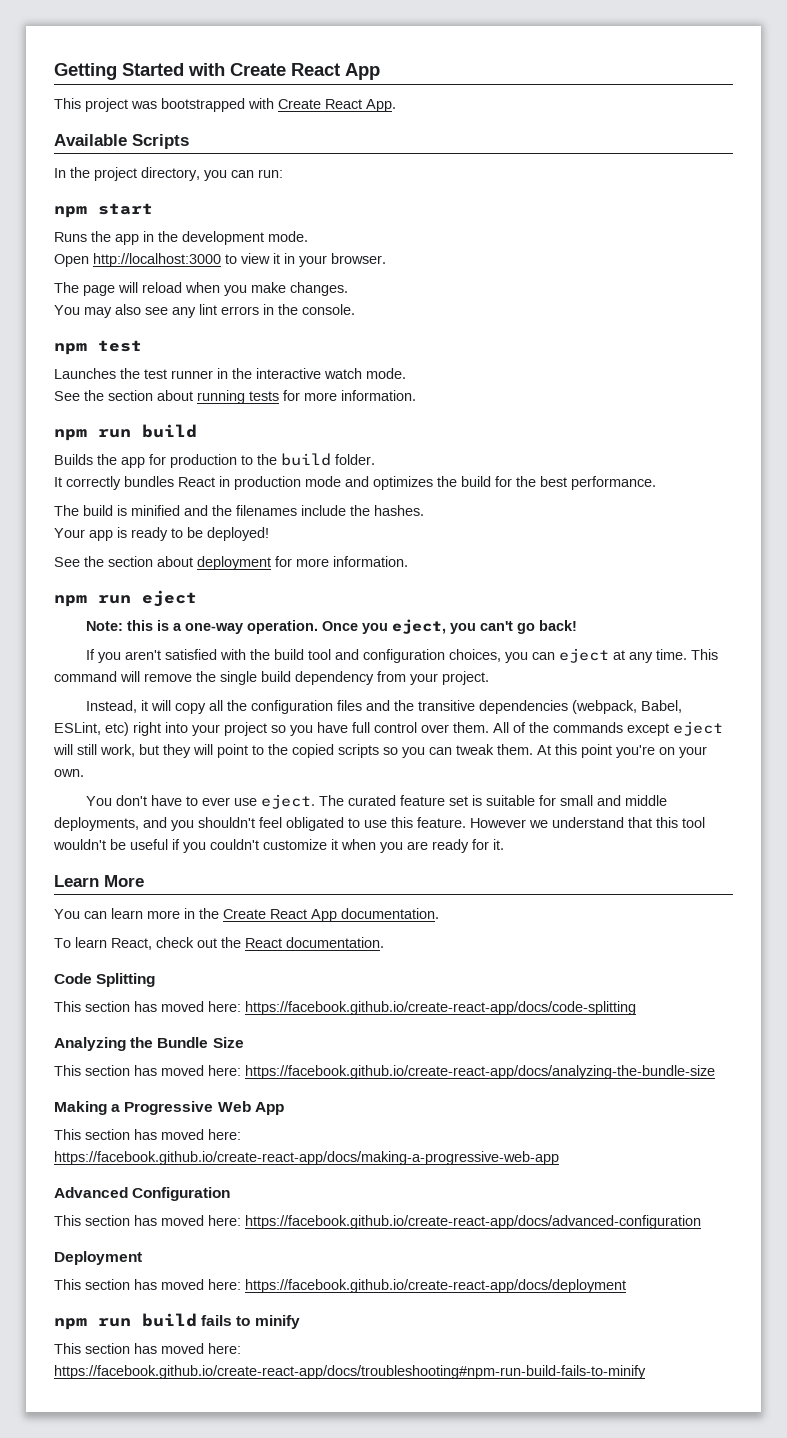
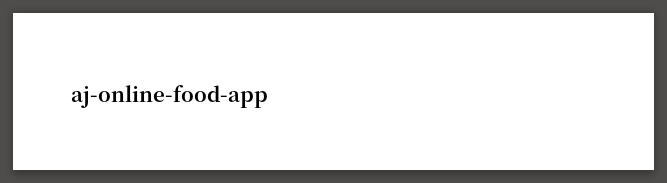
[54,63,380,80] [54,98,396,112] [54,134,189,149] [54,167,283,181] [54,203,153,218] [54,231,308,245] [54,253,386,267] [54,282,348,296] [54,304,355,318] [54,340,142,355] [54,368,406,379] [54,390,416,404] [54,424,197,441] [54,453,375,468] [54,476,656,490] [54,505,424,516] [54,527,269,541] [54,556,408,570] [54,590,197,607] [86,619,578,634] [86,648,719,663] [54,671,489,685] [86,700,683,714] [54,721,723,736] [53,744,707,758] [54,769,84,777] [86,794,668,809] [54,817,705,831] [53,839,504,853] [54,875,144,887] [54,908,439,922] [54,937,384,950] [54,973,156,987] [54,1001,636,1015] [54,1037,244,1051] [54,1065,715,1079] [54,1101,284,1115] [54,1129,241,1140] [54,1151,559,1165] [54,1187,231,1201] [54,1215,701,1229] [54,1251,142,1265] [54,1279,626,1293] [54,1313,300,1330] [54,1343,241,1354] [54,1365,646,1379] Getting Started with Create React App // This project was bootstrapped with Create React App. // Available Scripts // In the project directory, you can run: // npm start // Runs the app in the development mode. // Open http://localhost:3000 to view it in your browser. // The page will reload when you make changes. // You may also see any lint errors in the console. // npm test // Launches the test runner in the interactive watch mode. // See the section about running tests for more information. // npm run build // Builds the app for production to the build folder. // It correctly bundles React in production mode and optimizes the build for the best performance. // The build is minified and the filenames include the hashes. // Your app is ready to be deployed! // See the section about deployment for more information. // npm run eject // Note: this is a one-way operation. Once you eject, you can't go back! // If you aren't satisfied with the build tool and configuration choices, you can eject at any time. This command will remove the single build dependency from your project. // Instead, it will copy all the configuration files and the transitive dependencies (webpack, Babel, ESLint, etc) right into your project so you have full control over them. All of the commands except eject will still work, but they will point to the copied scripts so you can tweak them. At this point you're on your own. // You don't have to ever use eject. The curated feature set is suitable for small and middle deployments, and you shouldn't feel obligated to use this feature. However we understand that this tool wouldn't be useful if you couldn't customize it when you are ready for it. // Learn More // You can learn more in the Create React App documentation. // To learn React, check out the React documentation. // Code Splitting // This section has moved here: https://facebook.github.io/create-react-app/docs/code-splitting // Analyzing the Bundle Size // This section has moved here: https://facebook.github.io/create-react-app/docs/analyzing-the-bundle-size // Making a Progressive Web App // This section has moved here: https://facebook.github.io/create-react-app/docs/making-a-progressive-web-app // Advanced Configuration // This section has moved here: https://facebook.github.io/create-react-app/docs/advanced-configuration // Deployment // This section has moved here: https://facebook.github.io/create-react-app/docs/deployment // npm run build fails to minify // This section has moved here: https://facebook.github.io/create-react-app/docs/troubleshooting#npm-run-build-fails-to-minify -> [71,85,268,108] aj-online-food-app

